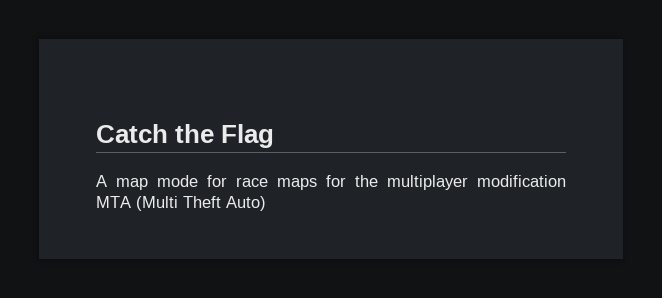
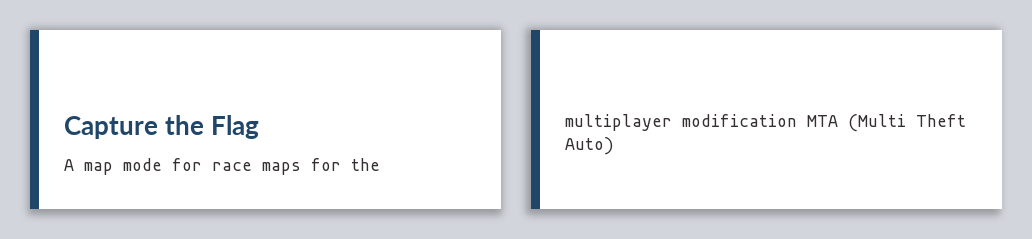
[96,124,168,143] Catch -> [64,116,158,139] Capture

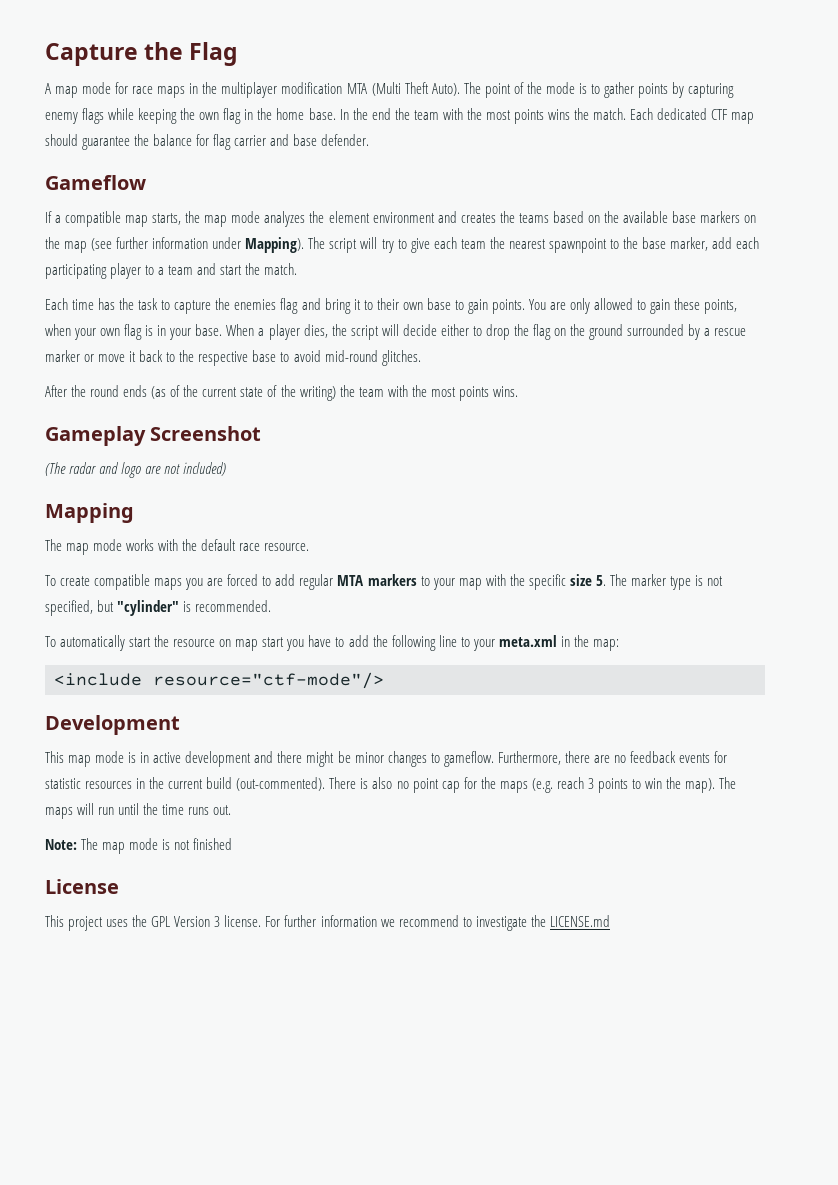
[311,158,341,171] for -> [189,83,199,94] in
[565,137,614,155] Auto) -> [431,82,735,98] [45,108,755,124] [45,134,370,150] [45,175,146,190] [45,211,757,227] [45,237,760,253] [45,263,298,279] [45,298,738,314] [45,324,747,340] [45,350,421,366] [45,385,518,401] [45,426,262,446] [45,462,227,478] [45,503,134,523] [45,539,310,555] [45,574,724,590] [45,600,272,616] [45,635,619,651] [54,672,384,689] [45,715,180,735] [45,751,728,767] [45,777,737,793] [45,803,232,819] [45,838,233,854] [45,879,119,894] [45,915,610,931] Auto). The point of the mode is to gather points by capturing enemy flags while keeping the own flag in the home base. In the end the team with the most points wins the match. Each dedicated CTF map should guarantee the balance for flag carrier and base defender. // Gameflow // If a compatible map starts, the map mode analyzes the element environment and creates the teams based on the available base markers on the map (see further information under Mapping). The script will try to give each team the nearest spawnpoint to the base marker, add each participating player to a team and start the match. // Each time has the task to capture the enemies flag and bring it to their own base to gain points. You are only allowed to gain these points, when your own flag is in your base. When a player dies, the script will decide either to drop the flag on the ground surrounded by a rescue marker or move it back to the respective base to avoid mid-round glitches. // After the round ends (as of the current state of the writing) the team with the most points wins. // Gameplay Screenshot // (The radar and logo are not included) // Mapping // The map mode works with the default race resource. // To create compatible maps you are forced to add regular MTA markers to your map with the specific size 5. The marker type is not specified, but "cylinder" is recommended. // To automatically start the resource on map start you have to add the following line to your meta.xml in the map: // <include resource="ctf-mode"/> // Development // This map mode is in active development and there might be minor changes to gameflow. Furthermore, there are no feedback events for statistic resources in the current build (out-commented). There is also no point cap for the maps (e.g. reach 3 points to win the map). The maps will run until the time runs out. // Note: The map mode is not finished // License // This project uses the GPL Version 3 license. For further information we recommend to investigate the LICENSE.md

